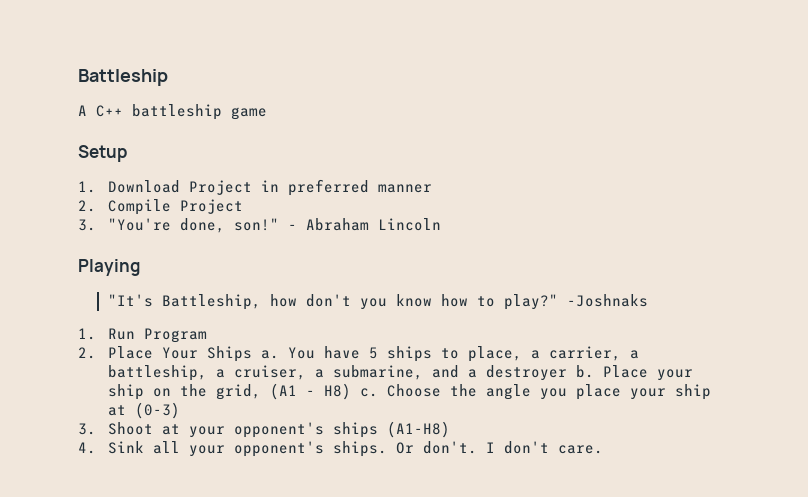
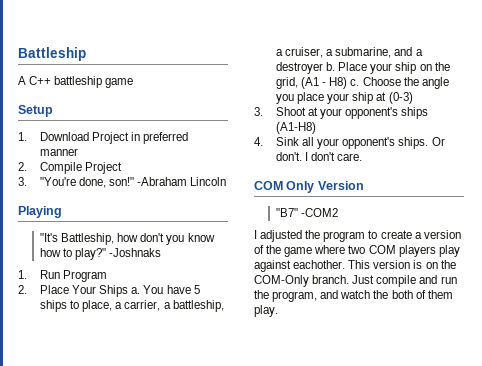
[287,218,369,231] - Abraham -> [137,177,188,186] -Abraham
(603, 449) none -> [254,181,364,193] [275,208,339,217] [254,230,461,242] [254,245,460,257] [254,260,456,272] [254,275,457,287] [254,290,453,302] [254,305,278,317] // COM Only Version // "B7" -COM2 // I adjusted the program to create a version of the game where two COM players play against eachother. This version is on the COM-Only branch. Just compile and run the program, and watch the both of them play.

